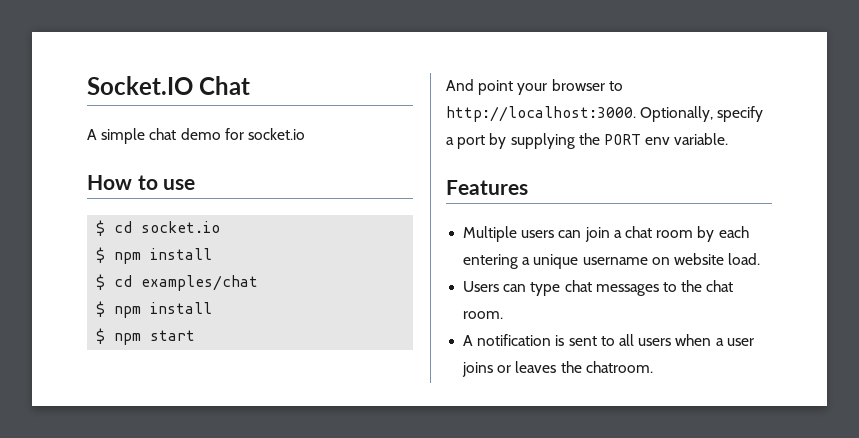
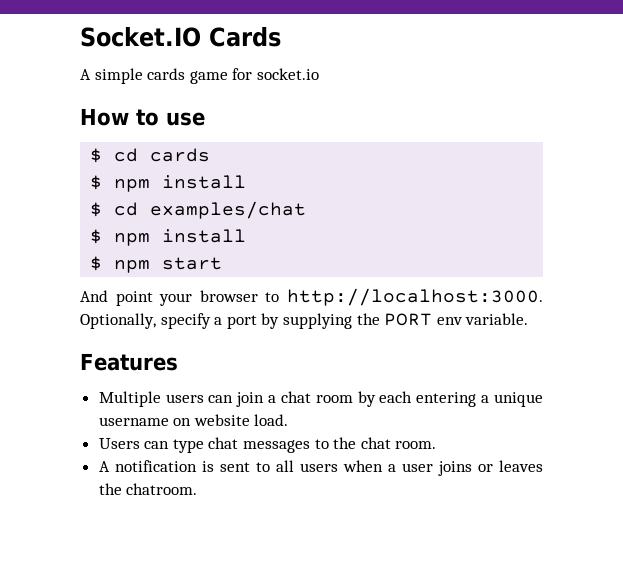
[199,76,251,95] Chat -> [208,27,281,47] Cards
[149,128,221,140] chat demo -> [147,68,228,84] cards game
[141,221,221,233] socket.io -> [150,148,211,162] cards

